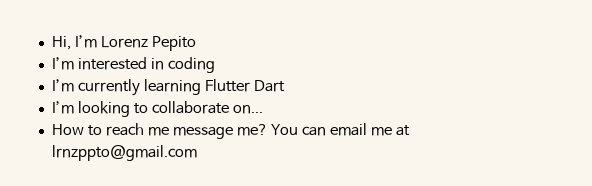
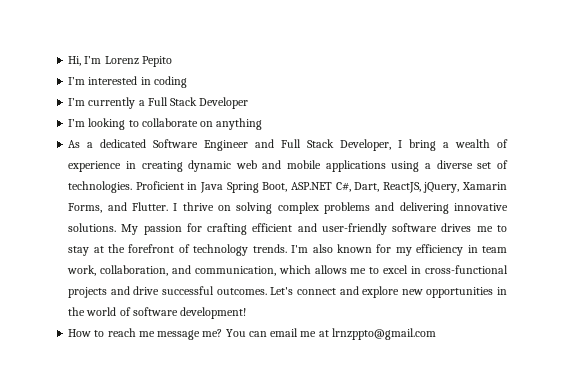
[143,79,285,95] learning Flutter Dart -> [138,97,249,109] a Full Stack Developer
[232,105,263,114] on... -> [200,118,263,130] [68,139,508,151] [68,160,508,172] [68,181,508,193] [68,202,508,214] [68,223,507,235] [68,244,507,256] [67,265,508,276] [68,286,508,298] [68,307,247,319] on anything // As a dedicated Software Engineer and Full Stack Developer, I bring a wealth of experience in creating dynamic web and mobile applications using a diverse set of technologies. Proficient in Java Spring Boot, ASP.NET C#, Dart, ReactJS, jQuery, Xamarin Forms, and Flutter. I thrive on solving complex problems and delivering innovative solutions. My passion for crafting efficient and user-friendly software drives me to stay at the forefront of technology trends. I'm also known for my efficiency in team work, collaboration, and communication, which allows me to excel in cross-functional projects and drive successful outcomes. Let's connect and explore new opportunities in the world of software development!

